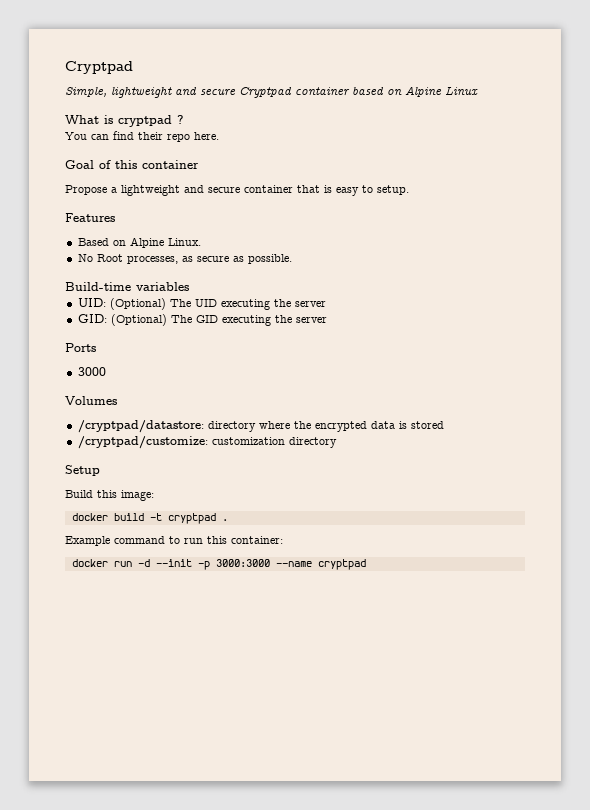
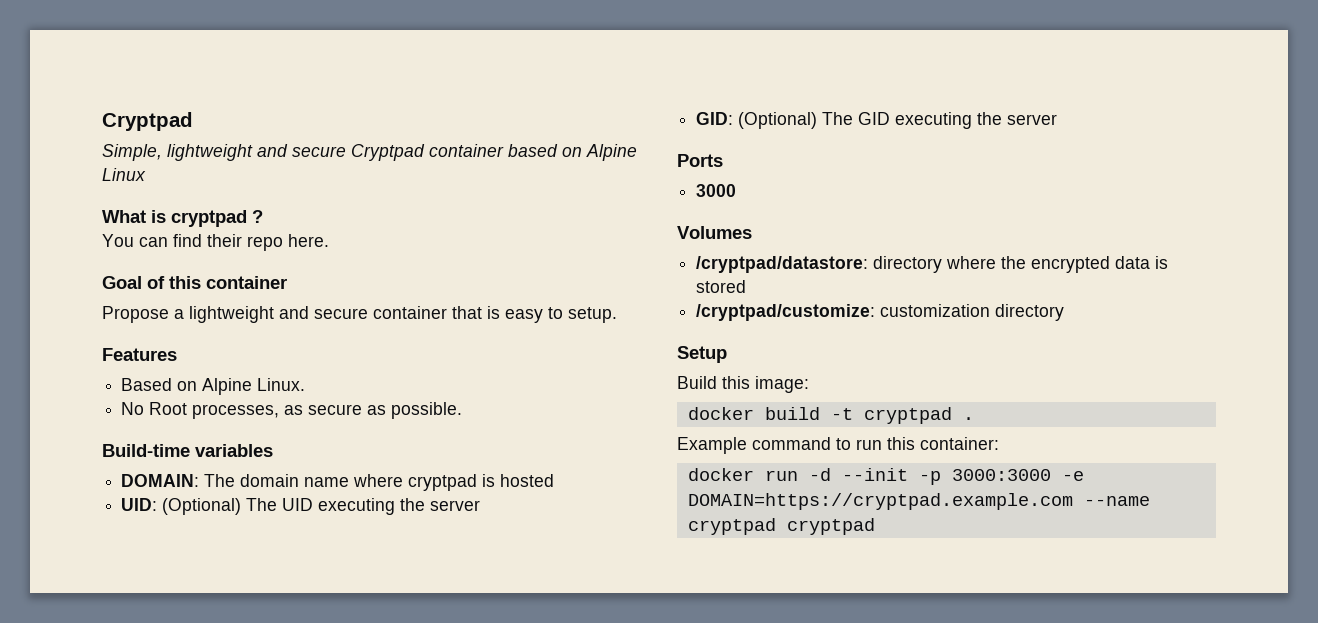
(189, 286) none -> [121,474,555,491] // DOMAIN: The domain name where cryptpad is hosted
(270, 563) none -> [1061,471,1084,481] [687,493,1073,510] -e DOMAIN=https://cryptpad.example.com
(366, 564) none -> [786,518,875,535] cryptpad

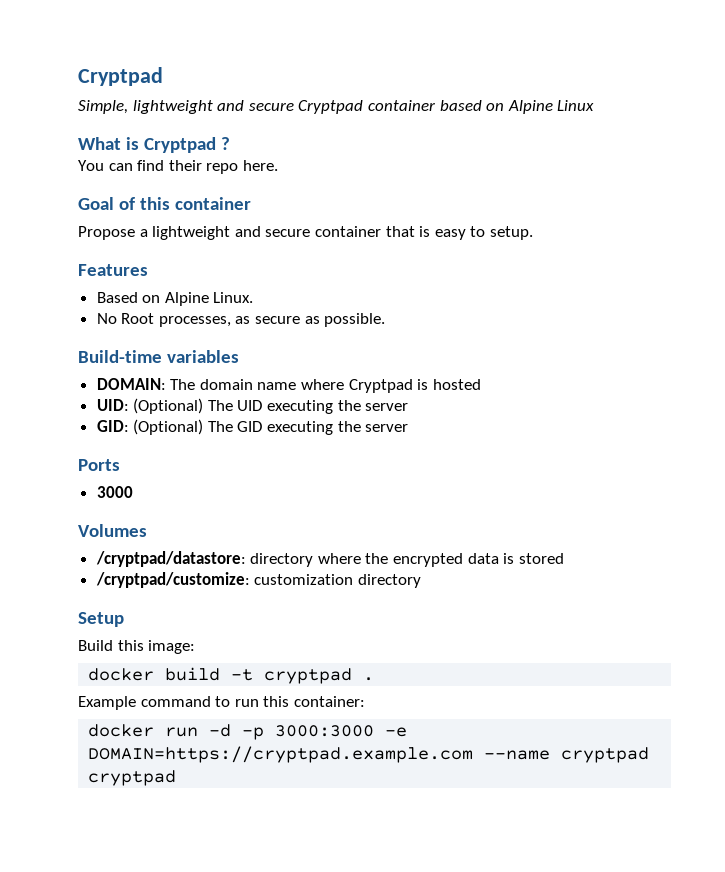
[171,210,247,227] cryptpad -> [143,137,216,153] Cryptpad
[408,474,478,491] cryptpad -> [348,379,413,393] Cryptpad
[841,468,908,481] --init -> (232, 730) none

